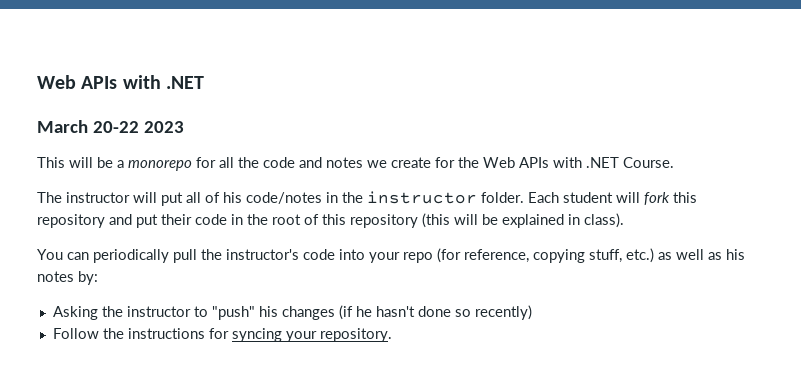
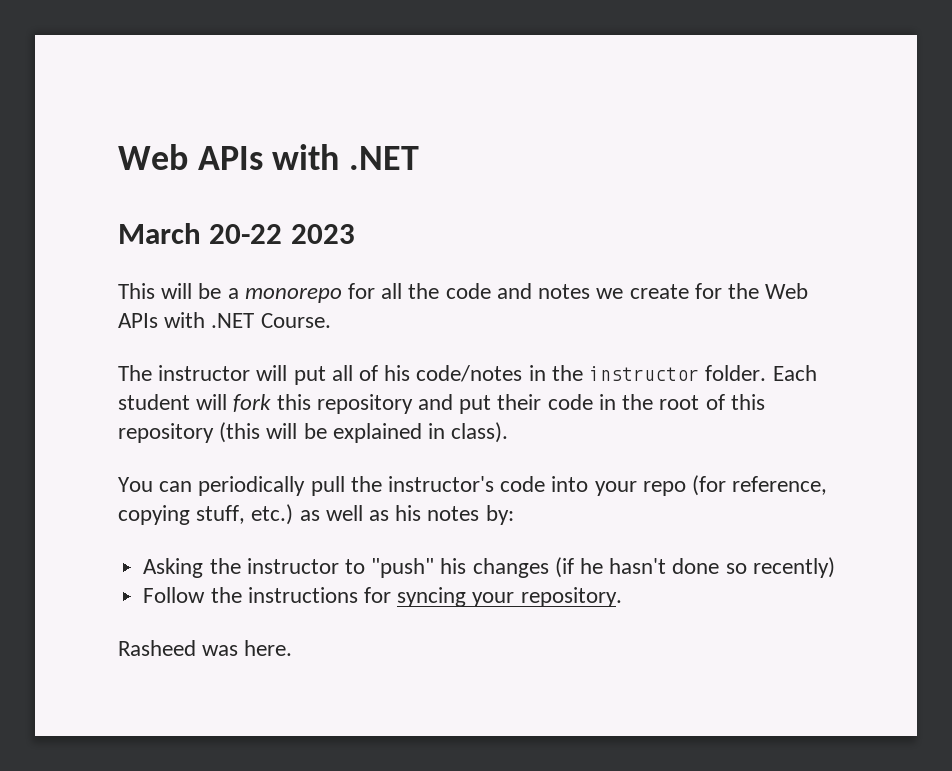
(392, 335) none -> [118,640,293,656] // Rasheed was here.

